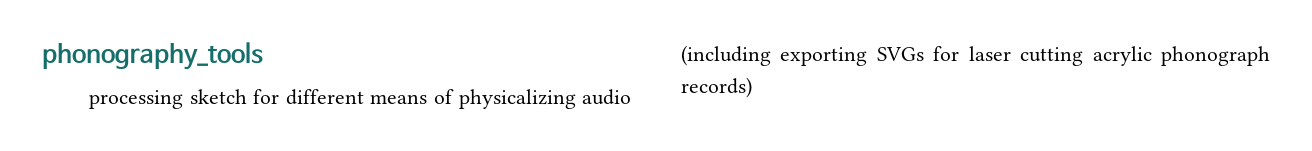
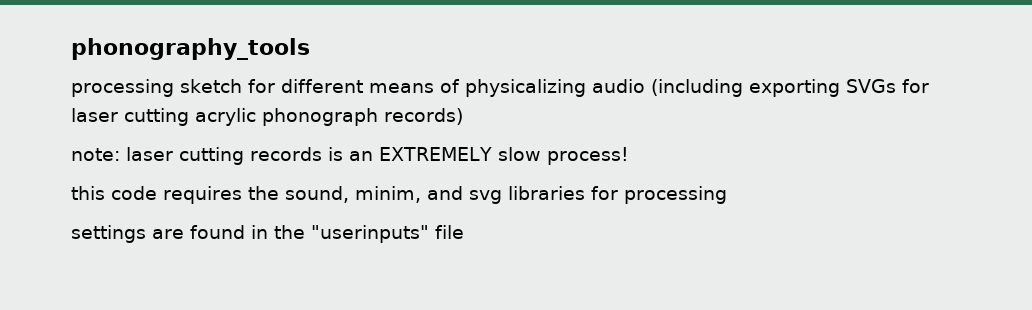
(752, 87) none -> [71,147,629,165] [71,186,727,204] [71,225,464,243] // note: laser cutting records is an EXTREMELY slow process! // this code requires the sound, minim, and svg libraries for processing // settings are found in the "userinputs" file

